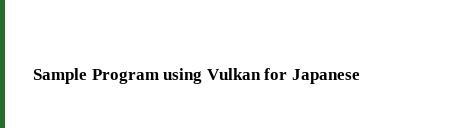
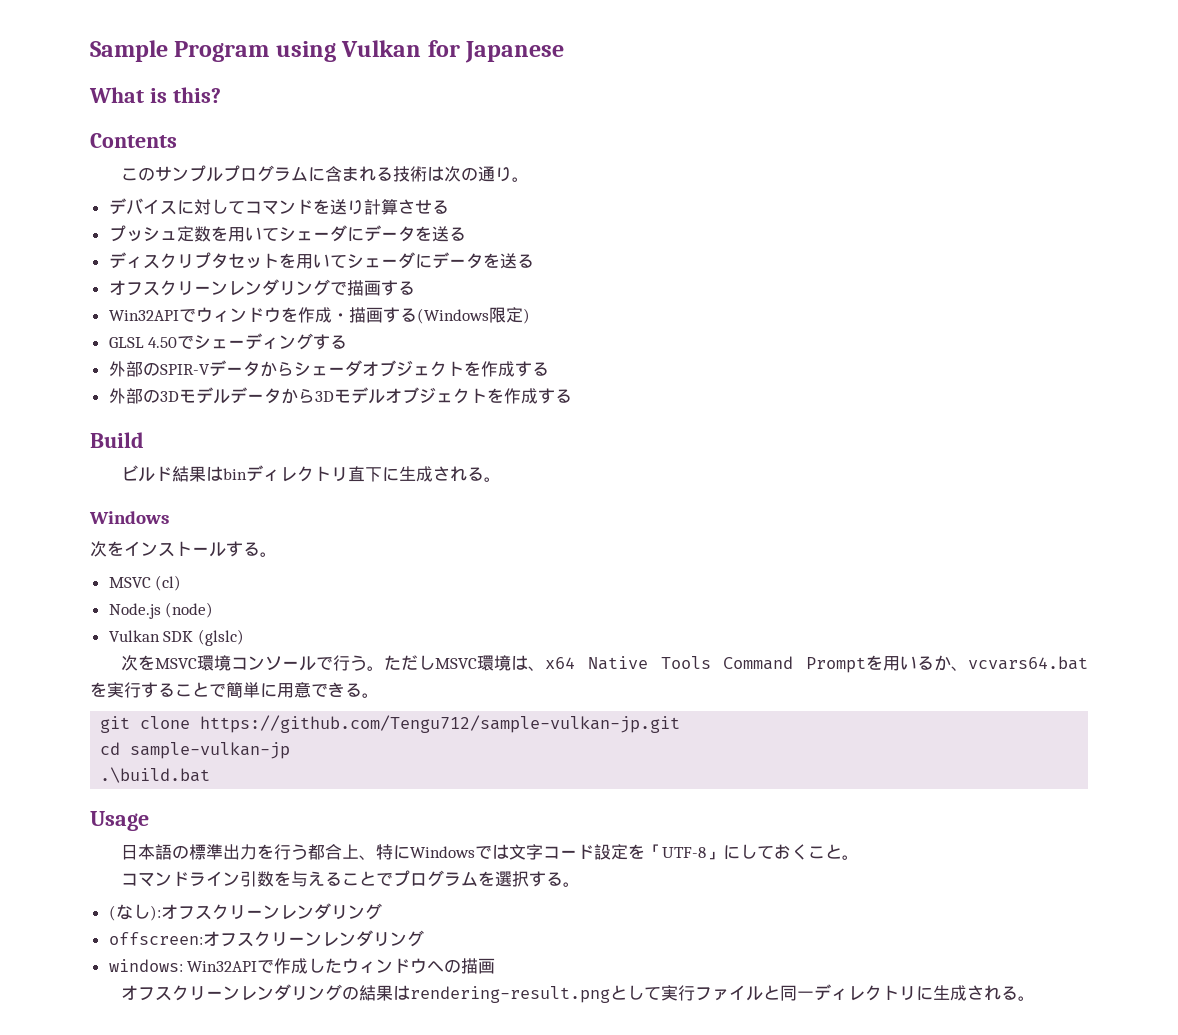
(360, 76) none -> [89,87,221,103] [90,133,177,148] [121,165,530,182] [108,198,449,215] [108,225,466,242] [108,252,534,269] [108,279,415,296] [108,307,530,324] [108,333,348,350] [108,360,549,377] [108,387,572,404] [90,432,144,448] [121,465,502,482] [89,511,169,524] [90,541,277,557] [108,575,182,591] [108,602,214,619] [108,629,244,646] [121,655,1089,673] [90,682,379,698] [100,715,681,733] [100,742,291,759] [100,767,211,783] [90,811,149,831] [121,844,860,860] [121,870,581,887] [108,903,382,921] [108,930,424,947] [108,958,496,974] [121,984,1036,1003] // What is this? // Contents // このサンプルプログラムに含まれる技術は次の通り。 // デバイスに対してコマンドを送り計算させる // プッシュ定数を用いてシェーダにデータを送る // ディスクリプタセットを用いてシェーダにデータを送る // オフスクリーンレンダリングで描画する // Win32APIでウィンドウを作成・描画する(Windows限定) // GLSL 4.50でシェーディングする // 外部のSPIR-Vデータからシェーダオブジェクトを作成する // 外部の3Dモデルデータから3Dモデルオブジェクトを作成する // Build // ビルド結果はbinディレクトリ直下に生成される。 // Windows // 次をインストールする。 // MSVC (cl) // Node.js (node) // Vulkan SDK (glslc) // 次をMSVC環境コンソールで行う。ただしMSVC環境は、x64 Native Tools Command Promptを用いるか、vcvars64.batを実行することで簡単に用意できる。 // git clone https://github.com/Tengu712/sample-vulkan-jp.git // cd sample-vulkan-jp // .\build.bat // Usage // 日本語の標準出力を行う都合上、特にWindowsでは文字コード設定を「UTF-8」にしておくこと。 // コマンドライン引数を与えることでプログラムを選択する。 // (なし):オフスクリーンレンダリング // offscreen:オフスクリーンレンダリング // windows: Win32APIで作成したウィンドウへの描画 // オフスクリーンレンダリングの結果はrendering-result.pngとして実行ファイルと同一ディレクトリに生成される。

